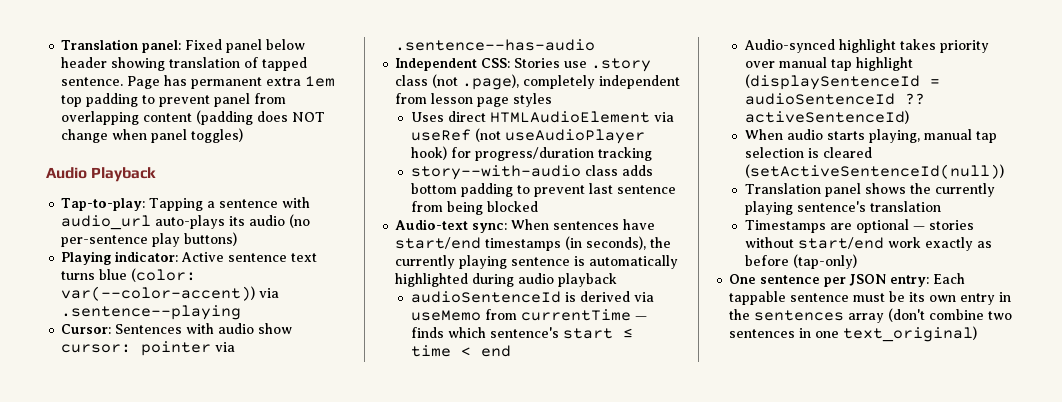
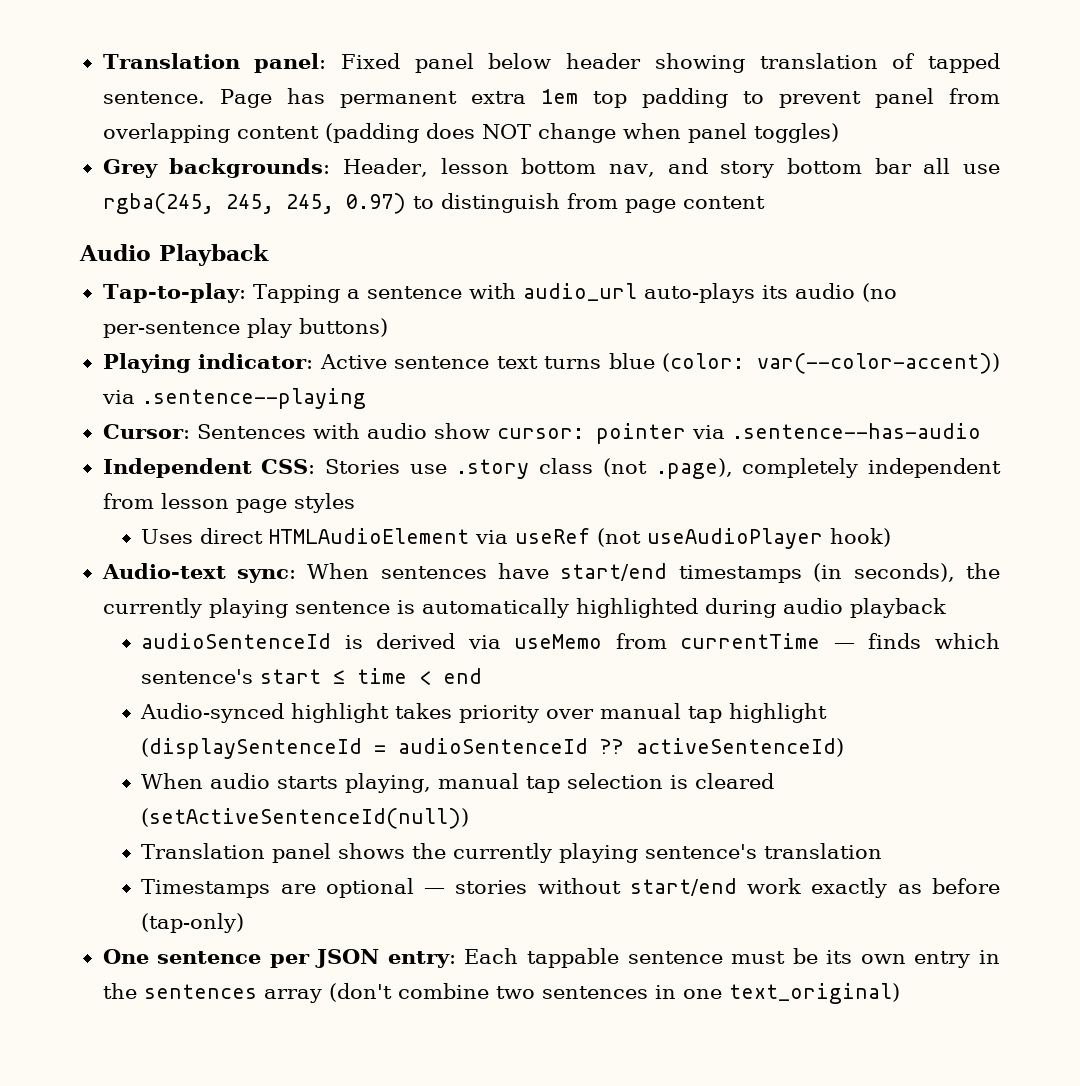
(244, 135) none -> [102,158,1000,178] [102,193,765,214] // Grey backgrounds: Header, lesson bottom nav, and story bottom bar all use rgba(245, 245, 245, 0.97) to distinguish from page content
[451,147,653,161] [411,165,654,180] [411,183,677,197] [411,201,539,215] for progress/duration tracking // story--with-audio class adds bottom padding to prevent last sentence from being blocked -> (892, 537) none

